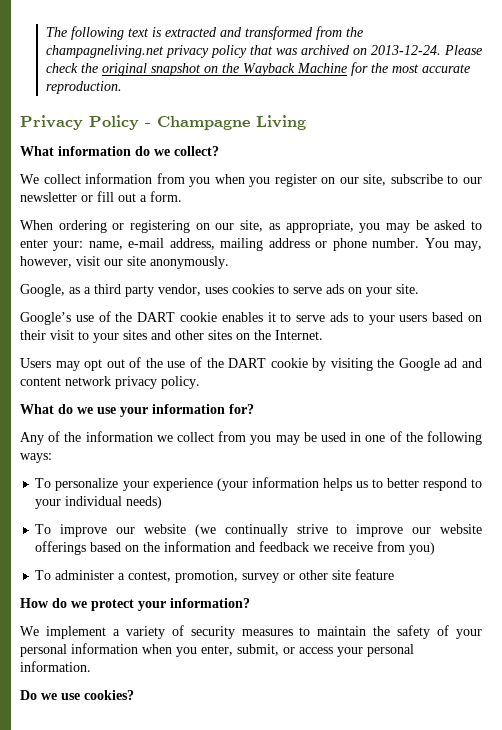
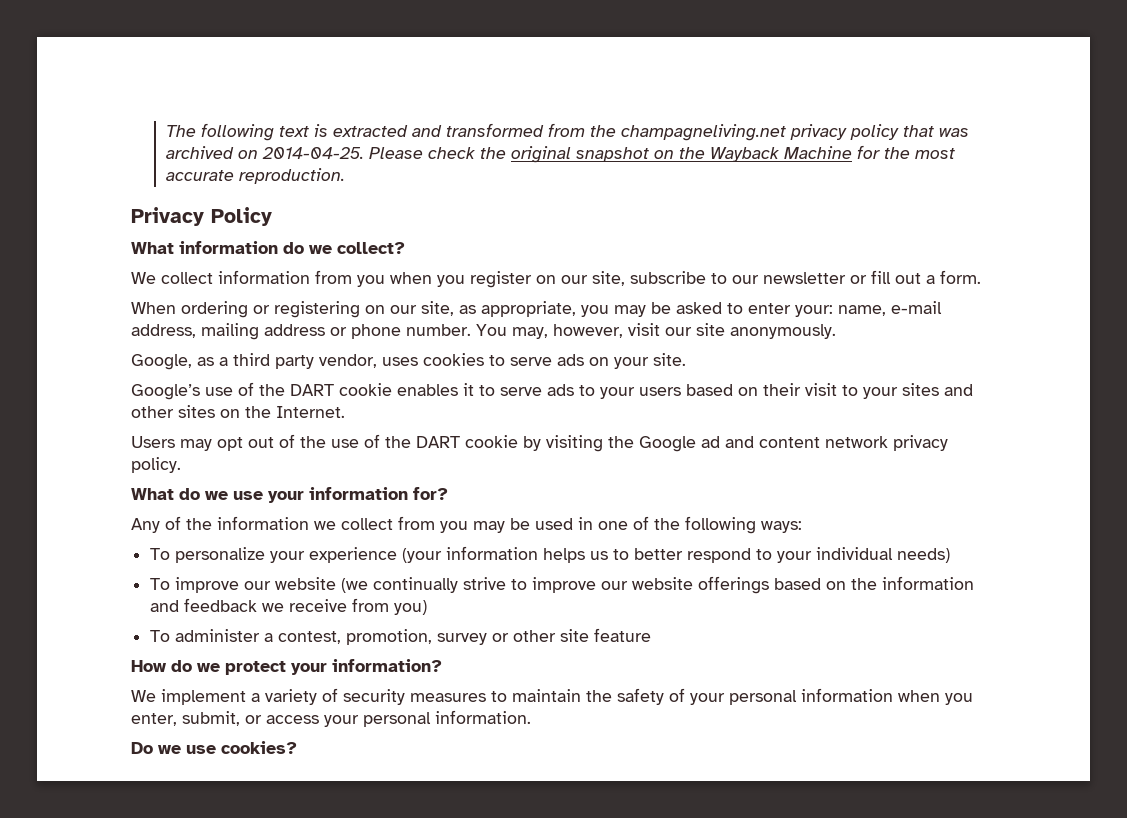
[370,45,441,55] 2013-12-24. -> [261,147,364,159] 2014-04-25.
[145,115,306,130] - Champagne Living -> (272, 216) none

